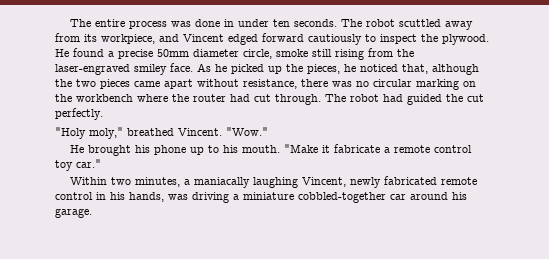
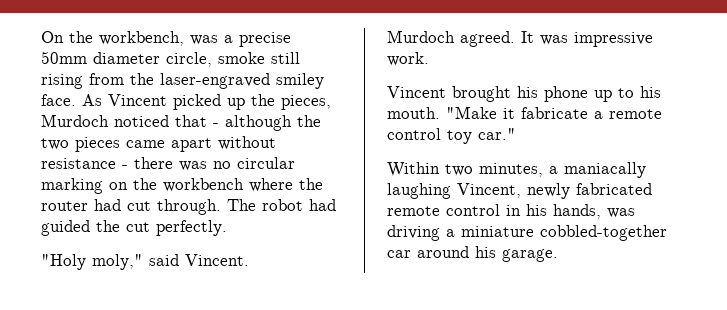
[70,19,474,30] [55,33,489,45] [55,48,104,57] The entire process was done in under ten seconds. The robot scuttled away from its workpiece, and Vincent edged forward cautiously to inspect the plywood. He found -> [41,31,218,46] On the workbench, was
[215,64,227,72] he -> [108,94,167,106] Vincent
[344,64,428,74] he noticed that, -> [41,114,219,127] Murdoch noticed that -
[243,79,297,89] resistance, -> [41,158,128,169] resistance -
[127,128,174,136] breathed -> [149,254,179,266] said
[226,127,268,136] [70,145,85,153] "Wow." // He -> [387,30,653,47] [387,52,429,66] [387,86,446,98] // Murdoch agreed. It was impressive work. // Vincent

